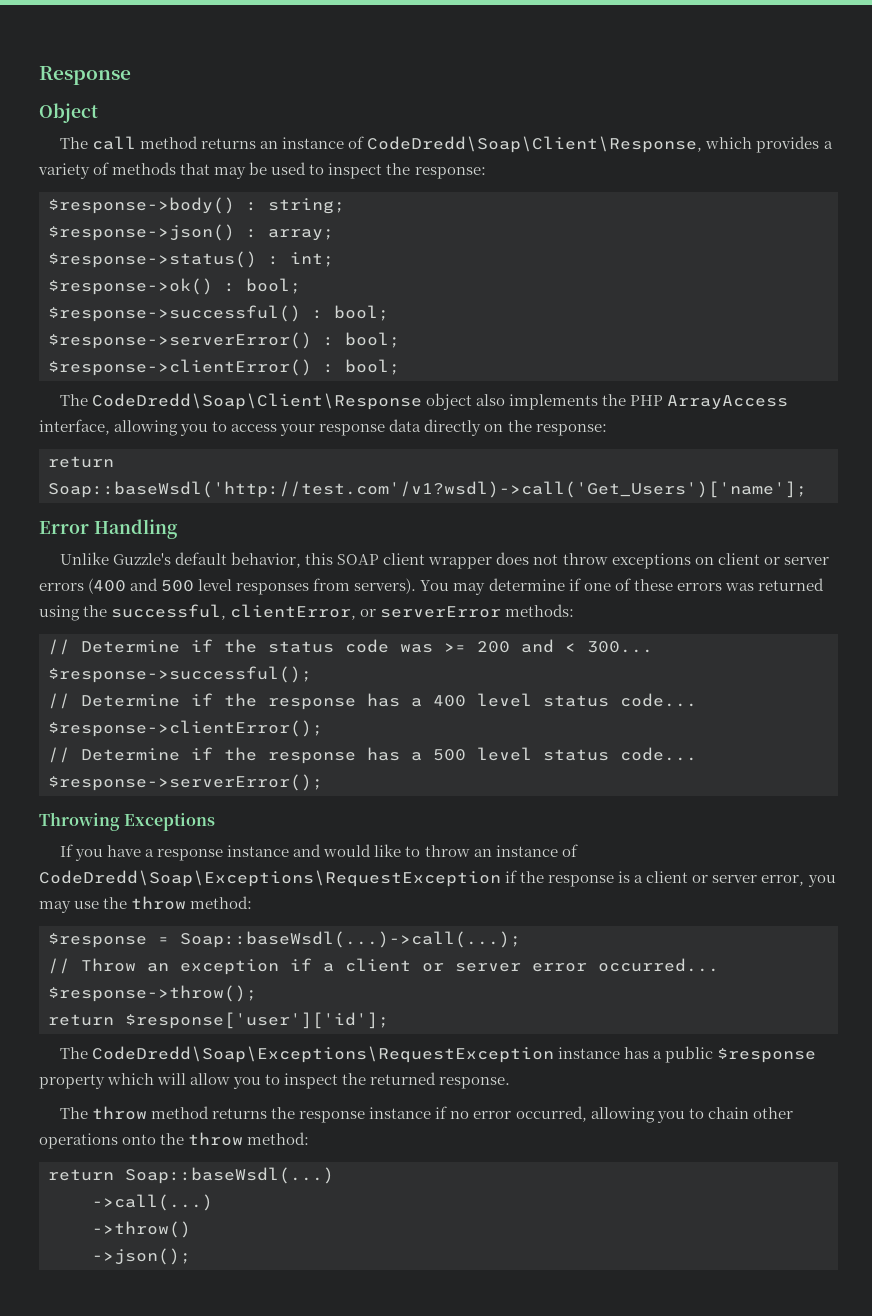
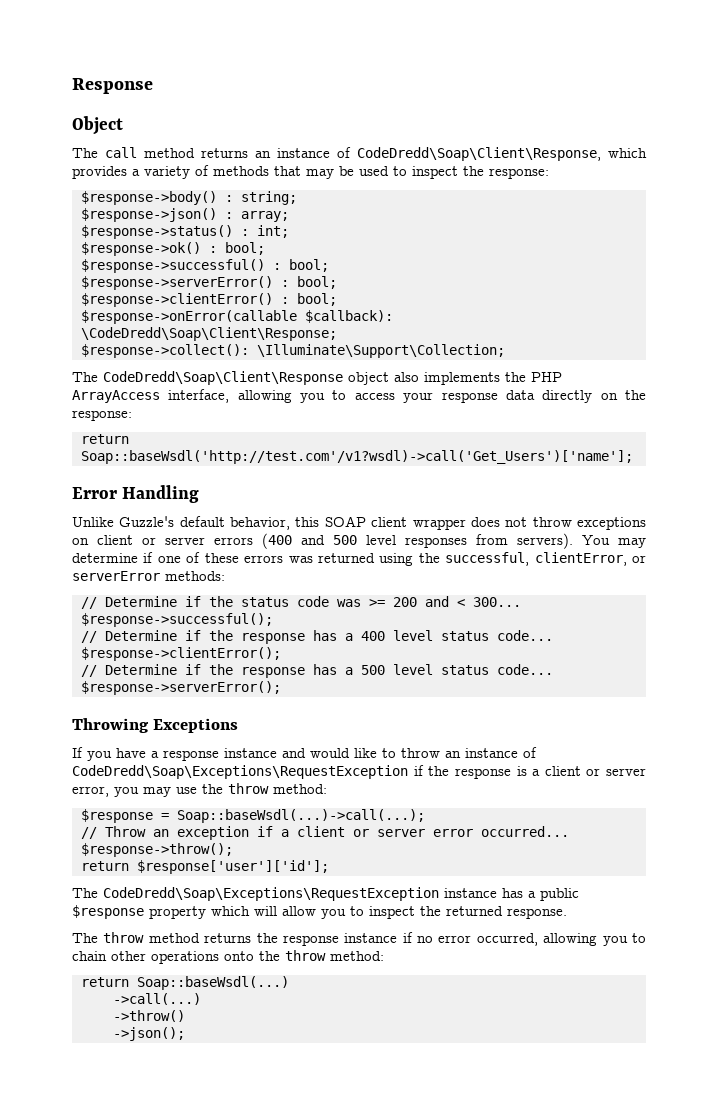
(400, 367) none -> [80,310,393,324] [80,327,337,341] [80,344,505,358] // $response->onError(callable $callback): \CodeDredd\Soap\Client\Response; // $response->collect(): \Illuminate\Support\Collection;

